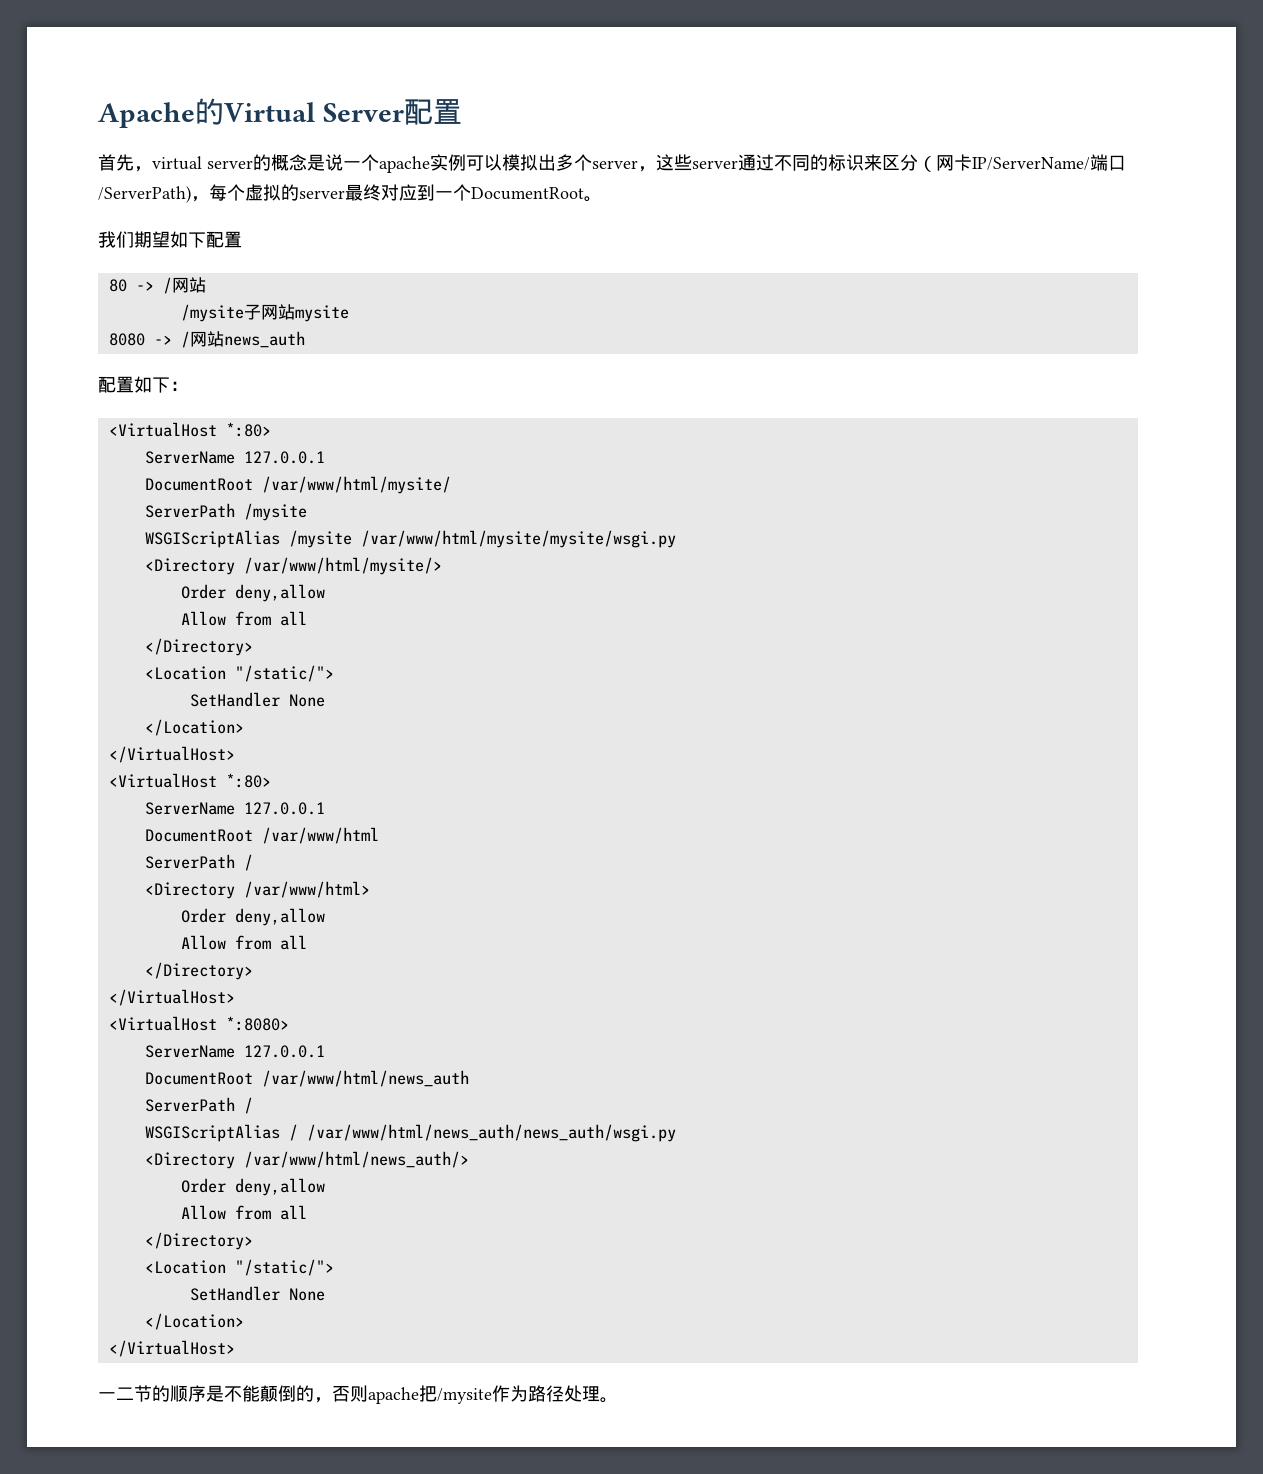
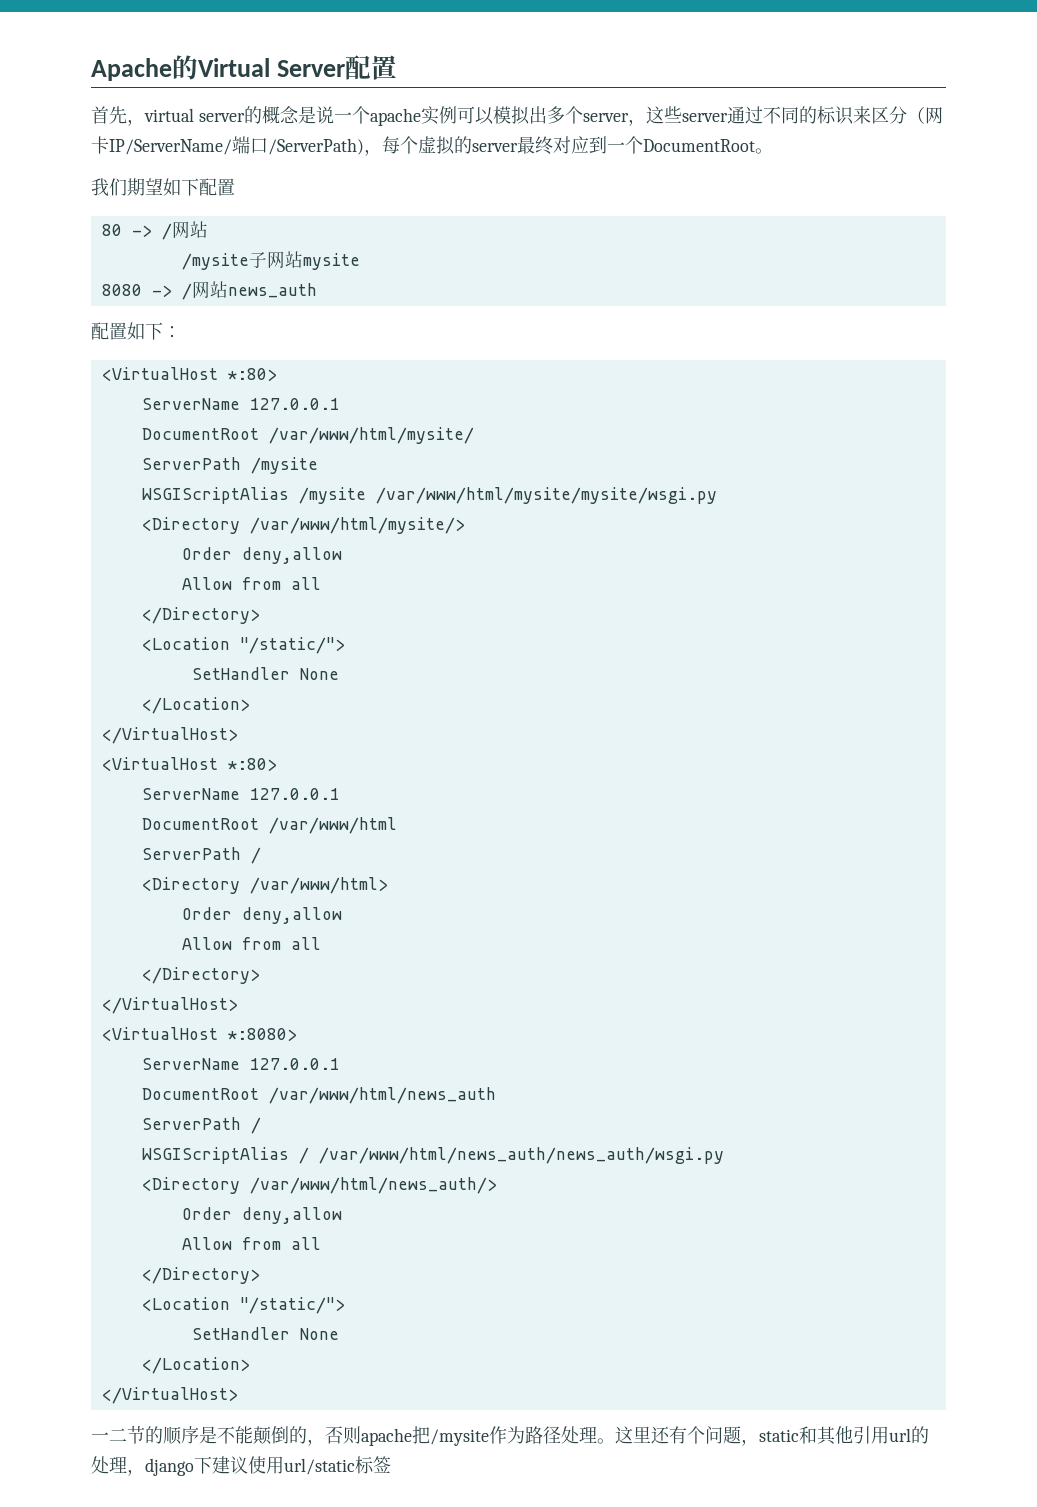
(618, 1400) none -> [615,1426,929,1446] [91,1456,391,1476] 这里还有个问题，static和其他引用url的处理，django下建议使用url/static标签

